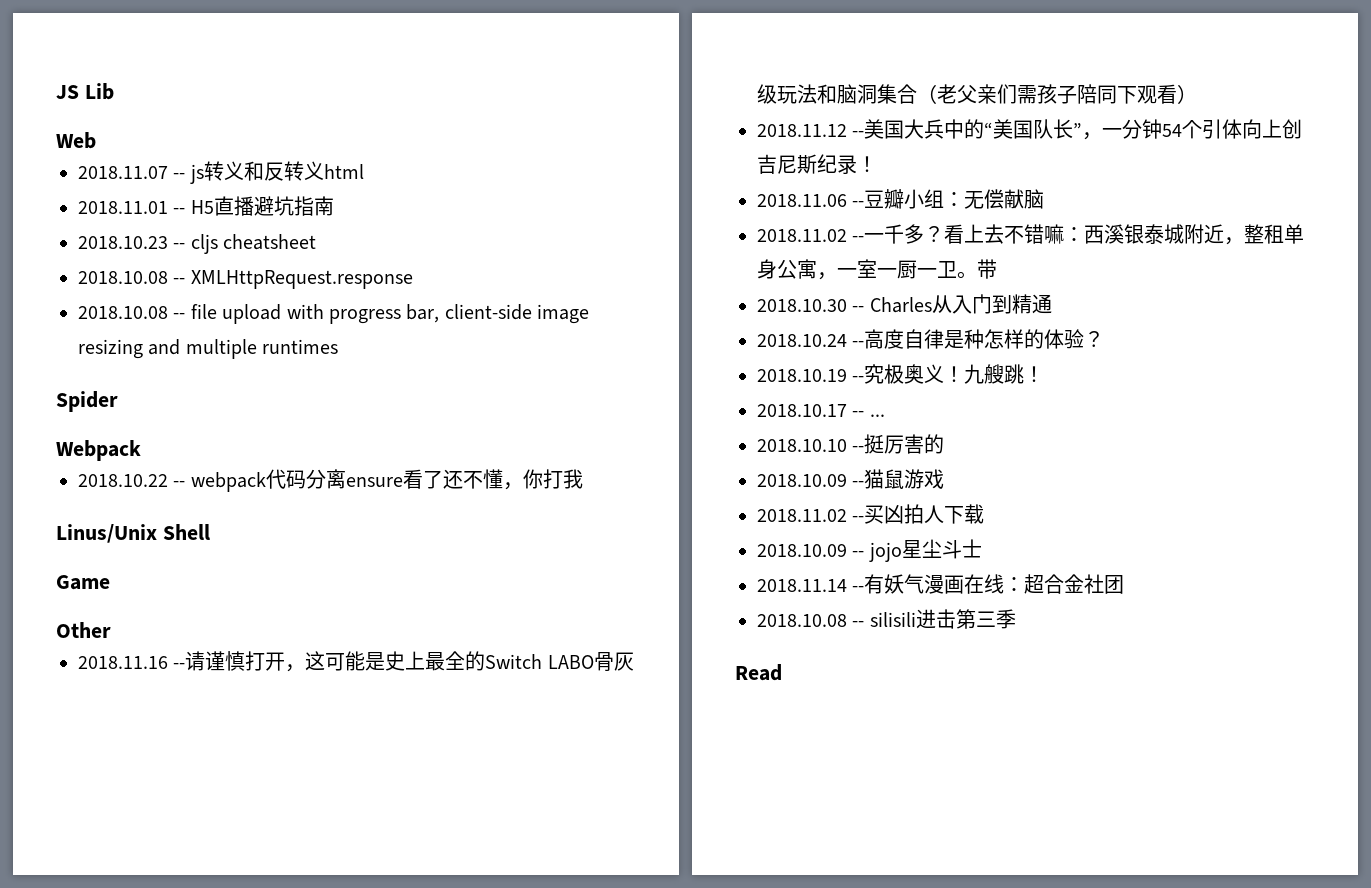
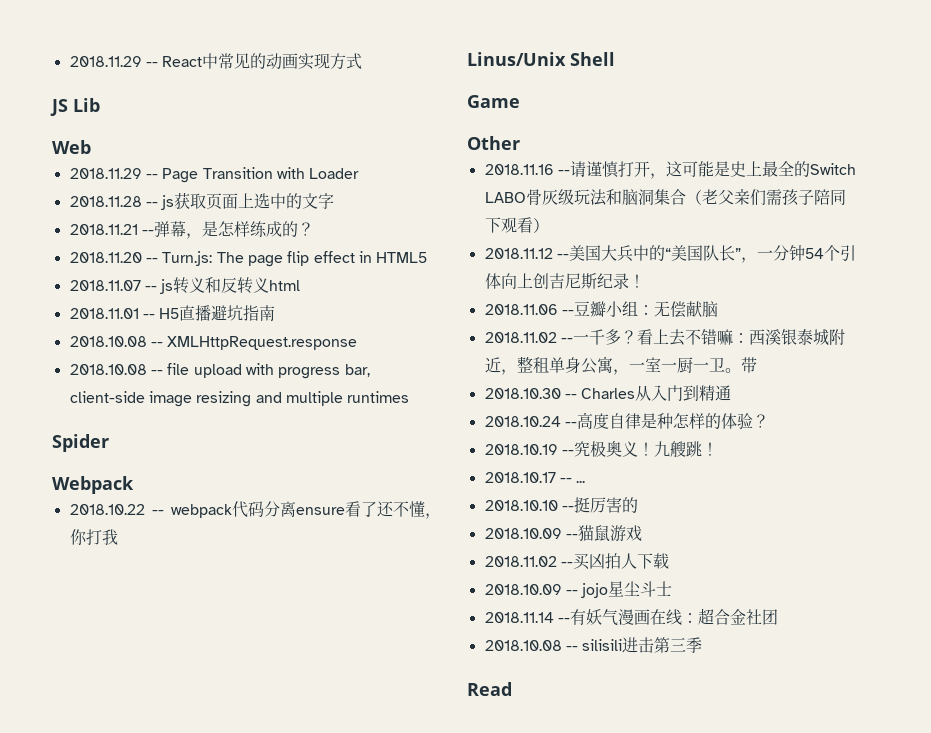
[56,83,114,100] [56,132,96,149] JS Lib // Web -> [69,53,363,70] [50,98,100,116] [52,140,91,154] [69,167,360,183] [69,192,335,210] [69,221,314,239] [69,251,428,267] 2018.11.29 -- React中常见的动画实现方式 // JS Lib // Web // 2018.11.29 -- Page Transition with Loader // 2018.11.28 -- js获取页面上选中的文字 // 2018.11.21 --弹幕，是怎样练成的？ // 2018.11.20 -- Turn.js: The page flip effect in HTML5
[78,234,317,254] // 2018.10.23 -- cljs cheatsheet -> (276, 313) none

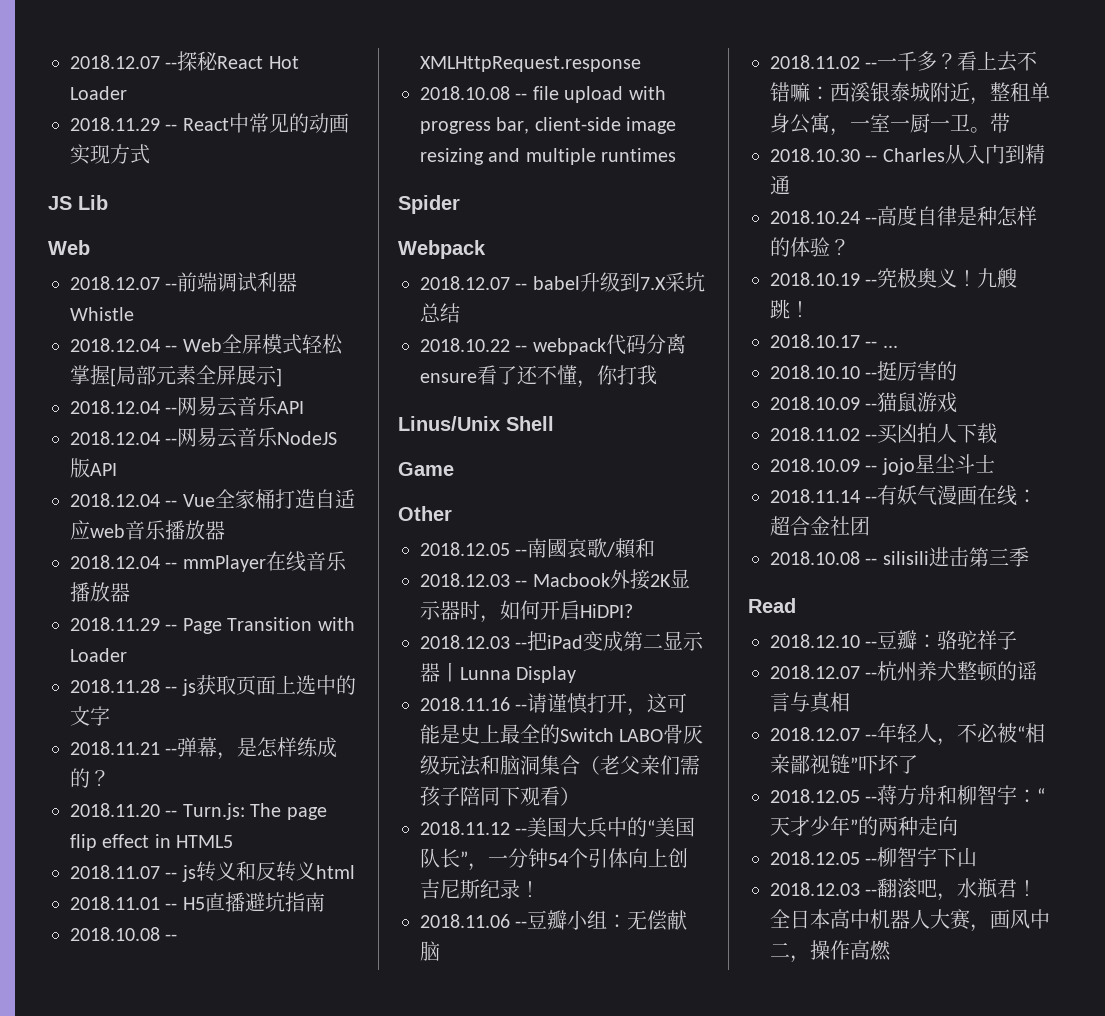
(69, 61) none -> [70,51,299,71] [70,86,127,100] 2018.12.07 --探秘React Hot Loader //
(91, 147) none -> [70,272,298,292] [70,307,134,321] [70,334,343,355] [70,365,282,387] [70,396,305,417] [70,427,338,448] [70,458,117,478] [70,489,355,509] [70,520,225,540] [70,551,347,572] [70,582,130,602] // 2018.12.07 --前端调试利器Whistle // 2018.12.04 -- Web全屏模式轻松掌握[局部元素全屏展示] // 2018.12.04 --网易云音乐API // 2018.12.04 --网易云音乐NodeJS版API // 2018.12.04 -- Vue全家桶打造自适应web音乐播放器 // 2018.12.04 -- mmPlayer在线音乐播放器
(134, 485) none -> [420,272,705,292] [420,303,460,323] // 2018.12.07 -- babel升级到7.X采坑总结
(520, 143) none -> [420,538,656,559] [420,569,690,590] [420,600,633,623] [420,631,705,652] [420,662,577,683] // 2018.12.05 --南國哀歌/賴和 // 2018.12.03 -- Macbook外接2K显示器时，如何开启HiDPI? // 2018.12.03 --把iPad变成第二显示器丨Lunna Display
(512, 689) none -> [770,630,1018,650] [770,661,1038,682] [770,692,850,713] [770,723,1046,746] [770,754,918,774] [770,785,1046,805] [770,816,958,836] [770,847,978,867] [770,878,1038,901] [770,909,1050,932] [770,940,891,963] // 2018.12.10 --豆瓣：骆驼祥子 // 2018.12.07 --杭州养犬整顿的谣言与真相 // 2018.12.07 --年轻人，不必被“相亲鄙视链”吓坏了 // 2018.12.05 --蒋方舟和柳智宇：“天才少年”的两种走向 // 2018.12.05 --柳智宇下山 // 2018.12.03 --翻滚吧，水瓶君！全日本高中机器人大赛，画风中二，操作高燃

